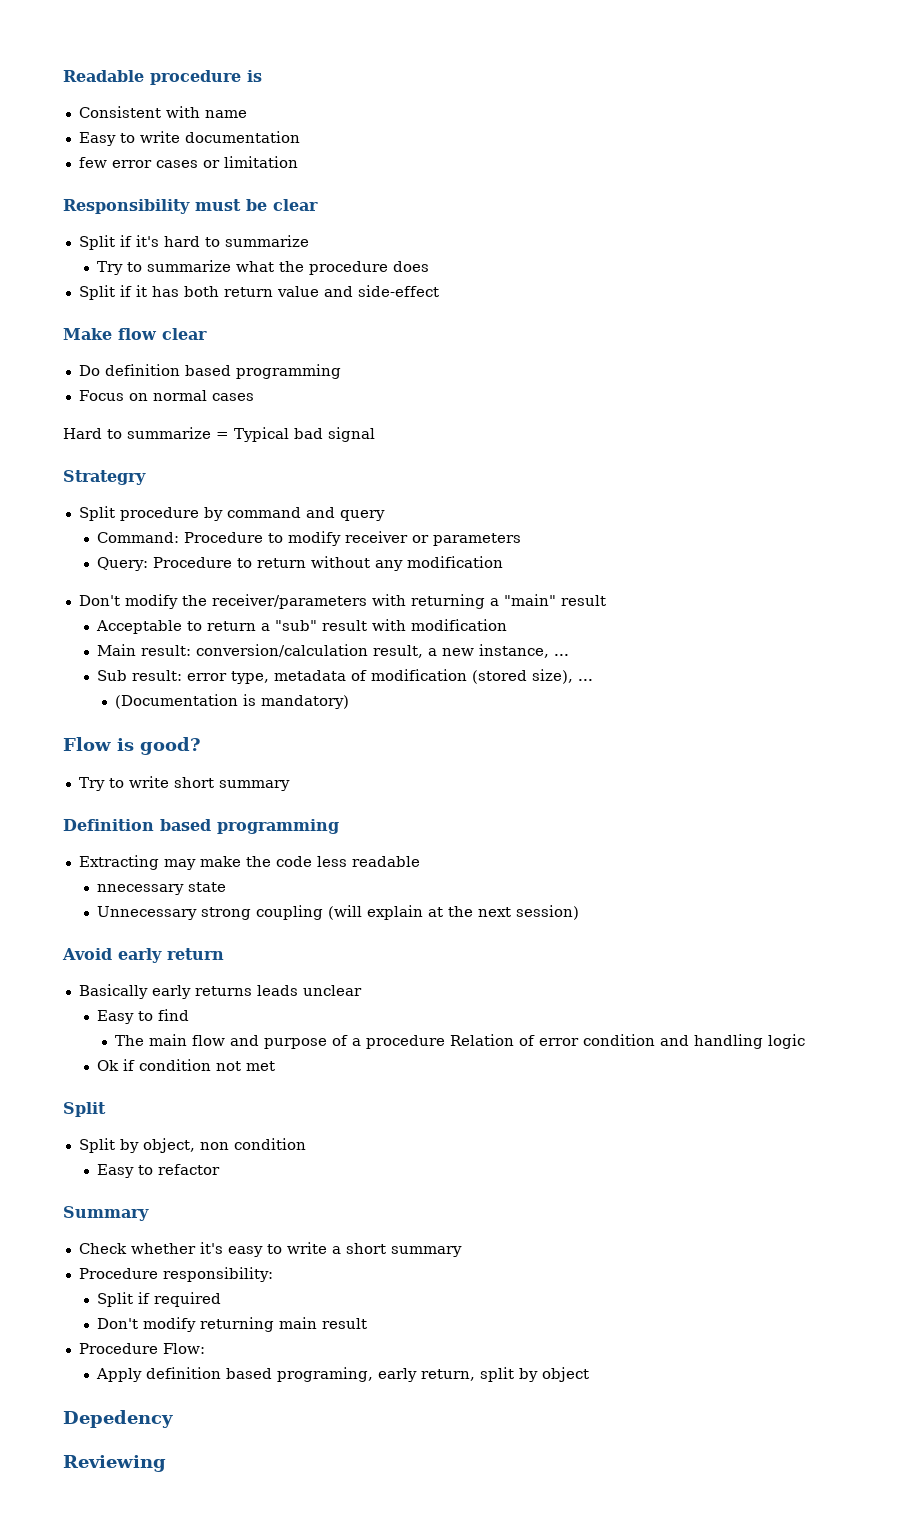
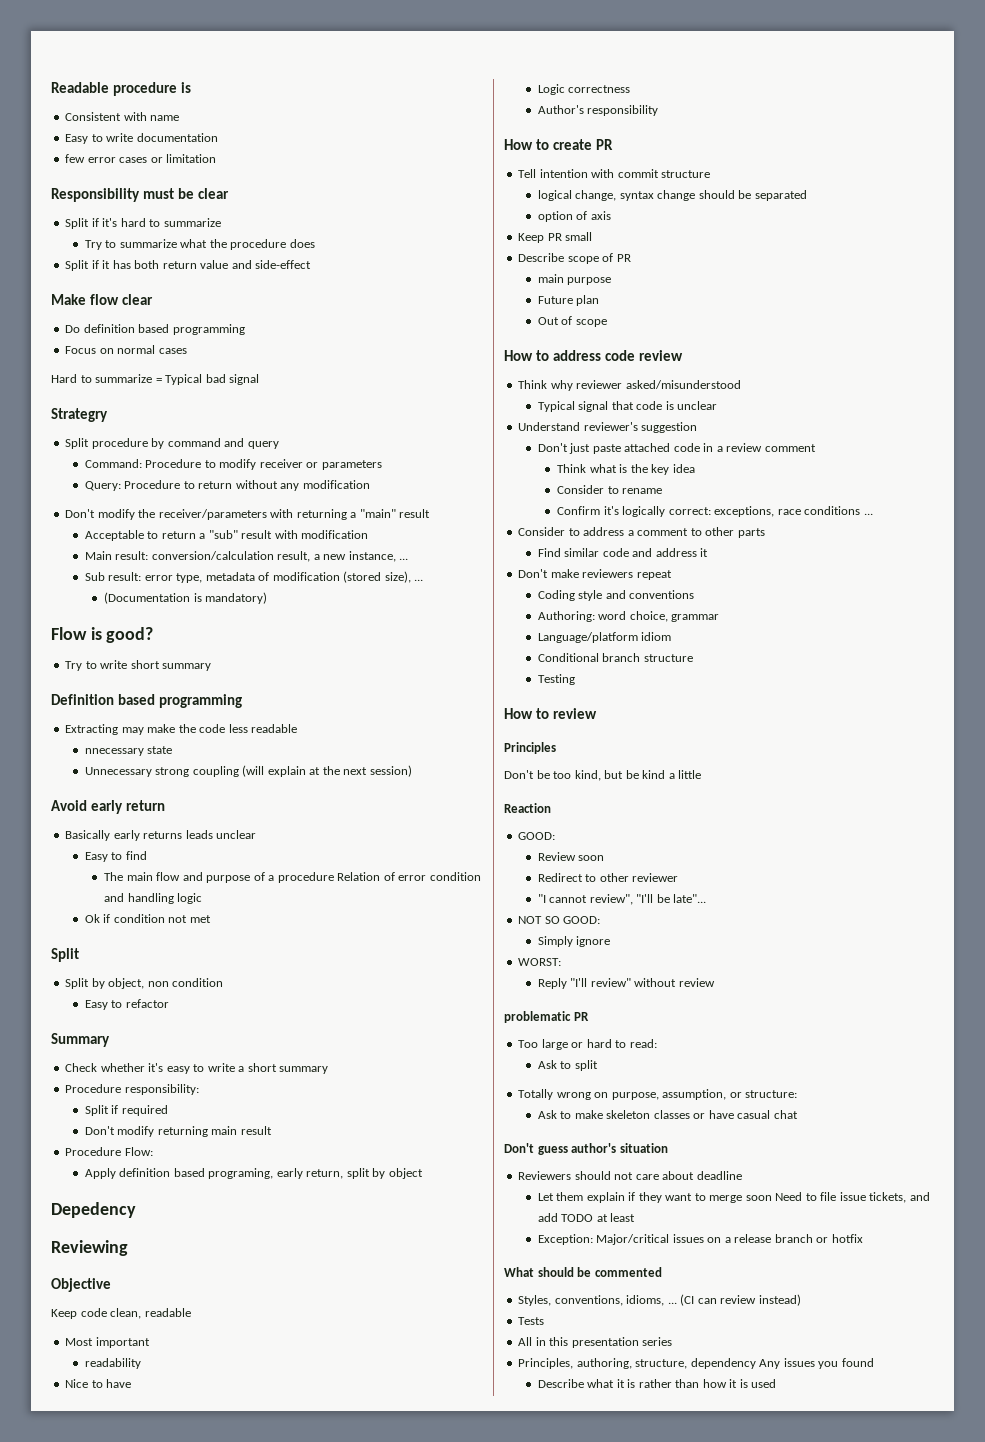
(166, 1463) none -> [51,1278,111,1292] [51,1308,191,1319] [65,1337,150,1348] [84,1358,141,1369] [65,1379,132,1388] [537,84,631,95] [537,105,659,116] [504,139,614,150] [518,169,711,178] [537,190,807,201] [537,211,611,222] [518,232,593,243] [518,253,631,264] [537,274,612,285] [537,295,600,306] [537,316,607,327] [504,350,684,361] [518,380,741,391] [537,401,718,412] [518,422,698,433] [537,443,816,454] [557,464,695,475] [557,485,663,494] [557,506,873,517] [518,527,765,538] [537,548,709,557] [518,569,672,580] [537,590,695,601] [537,611,720,622] [537,632,672,643] [537,653,693,662] [537,674,575,685] [504,708,598,719] [504,742,556,754] [504,770,702,781] [504,803,551,813] [518,832,556,840] [537,852,605,861] [537,873,679,882] [537,894,707,905] [518,916,601,924] [537,936,611,947] [518,958,562,966] [537,978,715,989] [504,1011,589,1023] [518,1039,657,1050] [537,1060,598,1071] [518,1089,798,1100] [537,1110,798,1119] [504,1143,668,1155] [518,1171,742,1180] [537,1192,930,1203] [537,1213,636,1222] [537,1234,863,1245] [504,1267,662,1277] [518,1294,801,1306] [518,1317,545,1325] [518,1337,673,1348] [518,1358,874,1369] [537,1379,777,1388] // Objective // Keep code clean, readable // Most important // readability // Nice to have // Logic correctness // Author's responsibility // How to create PR // Tell intention with commit structure // logical change, syntax change should be separated // option of axis // Keep PR small // Describe scope of PR // main purpose // Future plan // Out of scope // How to address code review // Think why reviewer asked/misunderstood // Typical signal that code is unclear // Understand reviewer's suggestion // Don't just paste attached code in a review comment // Think what is the key idea // Consider to rename // Confirm it's logically correct: exceptions, race conditions ... // Consider to address a comment to other parts // Find similar code and address it // Don't make reviewers repeat // Coding style and conventions // Authoring: word choice, grammar // Language/platform idiom // Conditional branch structure // Testing // How to review // Principles // Don't be too kind, but be kind a little // Reaction // GOOD: // Review soon // Redirect to other reviewer // "I cannot review", "I'll be late"... // NOT SO GOOD: // Simply ignore // WORST: // Reply "I'll review" without review // problematic PR // Too large or hard to read: // Ask to split // Totally wrong on purpose, assumption, or structure: // Ask to make skeleton classes or have casual chat // Don't guess author's situation // Reviewers should not care about deadline // Let them explain if they want to merge soon Need to file issue tickets, and add TODO at least // Exception: Major/critical issues on a release branch or hotfix // What should be commented // Styles, conventions, idioms, ... (CI can review instead) // Tests // All in this presentation series // Principles, authoring, structure, dependency Any issues you found // Describe what it is rather than how it is used

